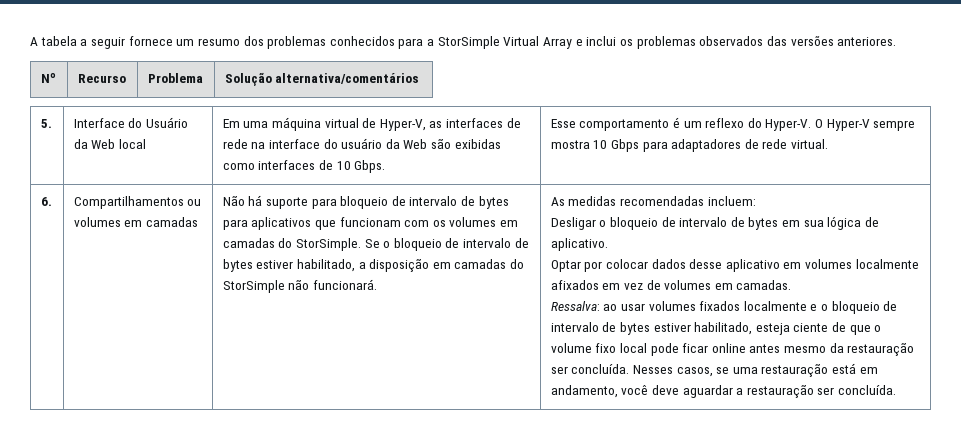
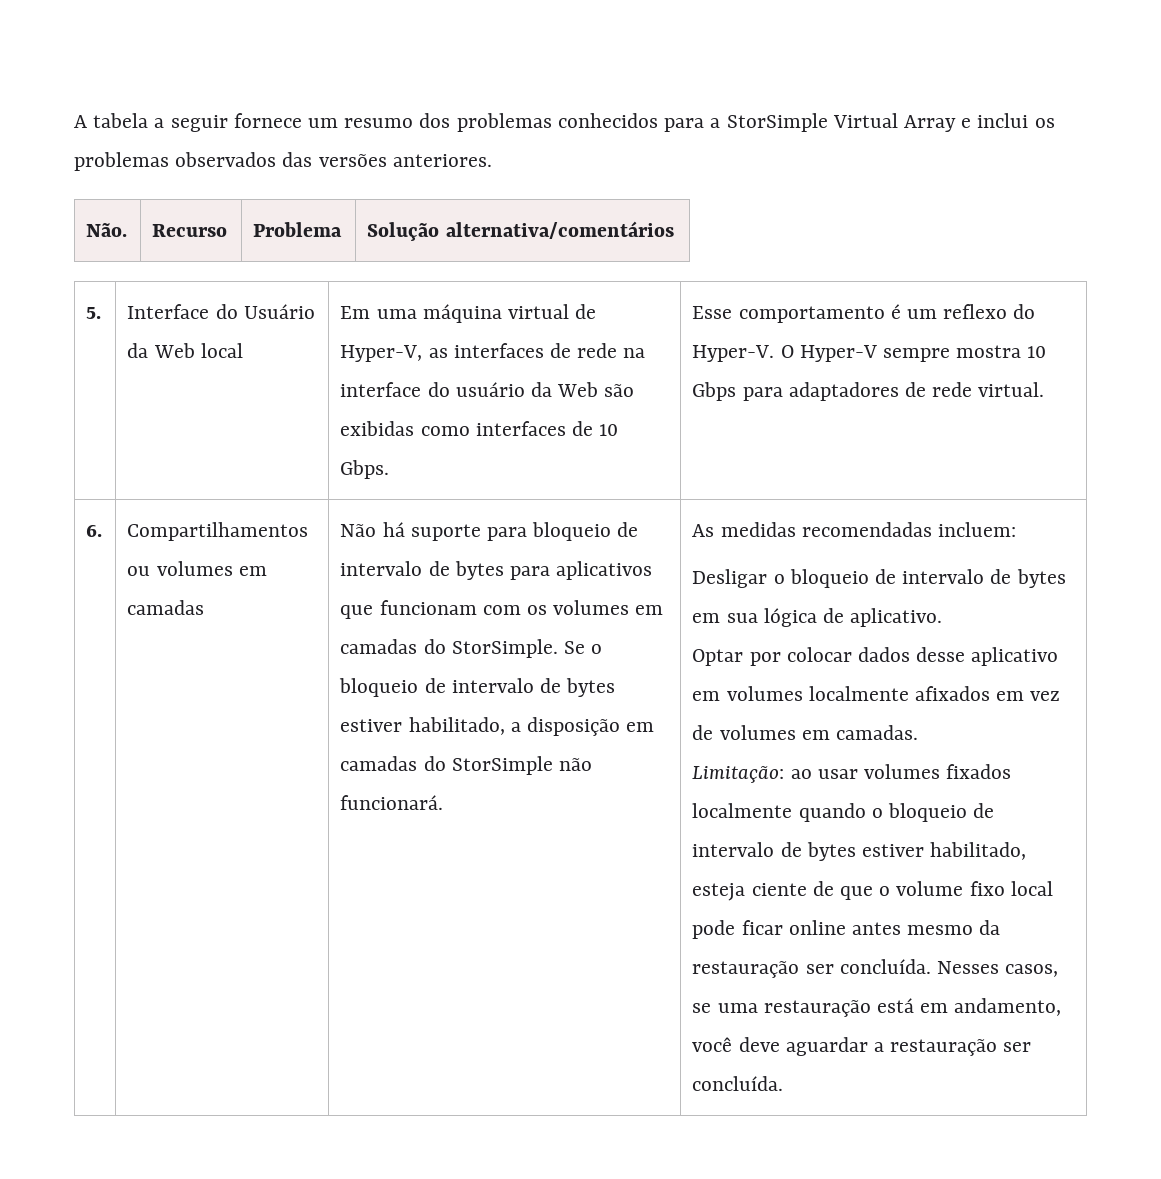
[40,73,56,83] Nº -> [86,223,128,237] Não.
[550,301,600,311] Ressalva: -> [692,766,785,783] Limitação:
[810,304,818,311] e -> [798,803,866,822] quando

